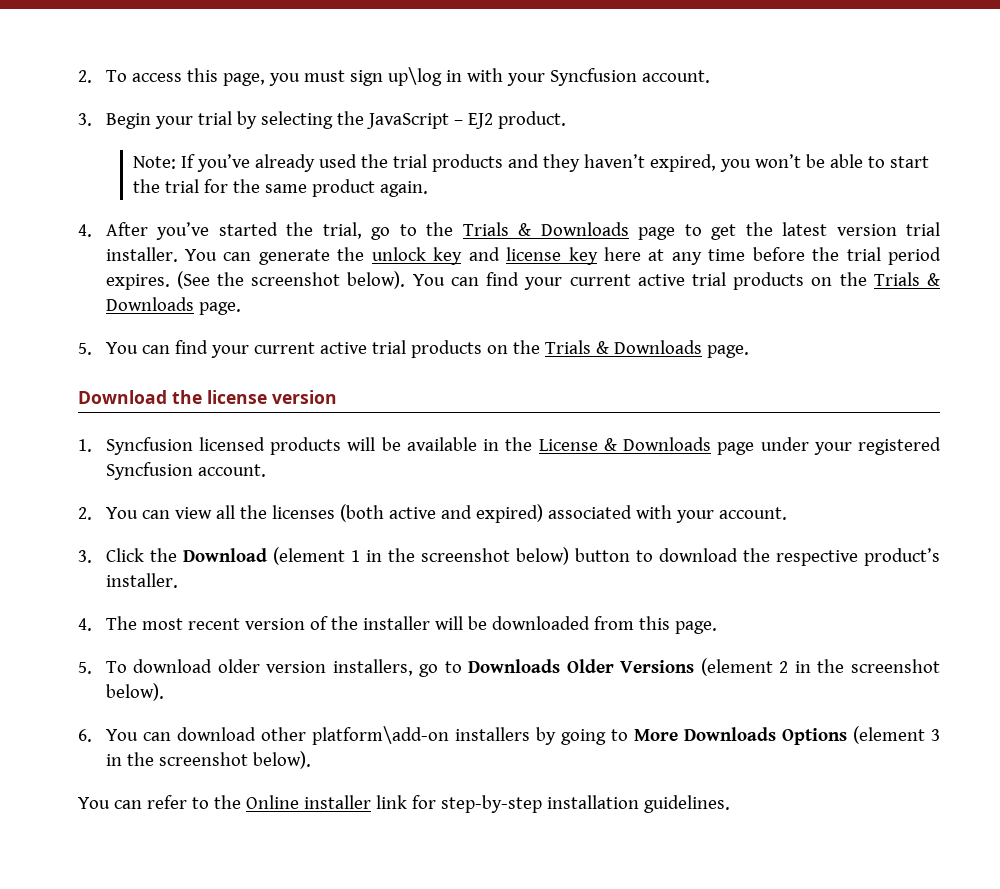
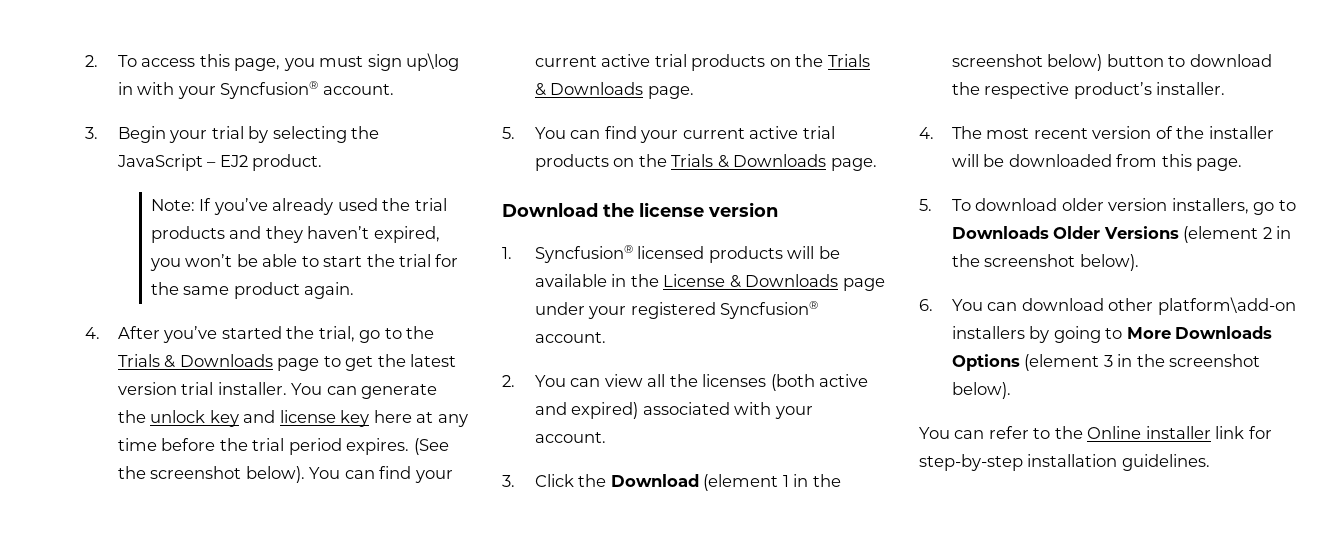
[549,68,637,86] Syncfusion -> [220,81,319,99] Syncfusion®
[105,437,193,455] Syncfusion -> [534,245,633,263] Syncfusion®
[105,462,193,480] Syncfusion -> [720,301,819,319] Syncfusion®

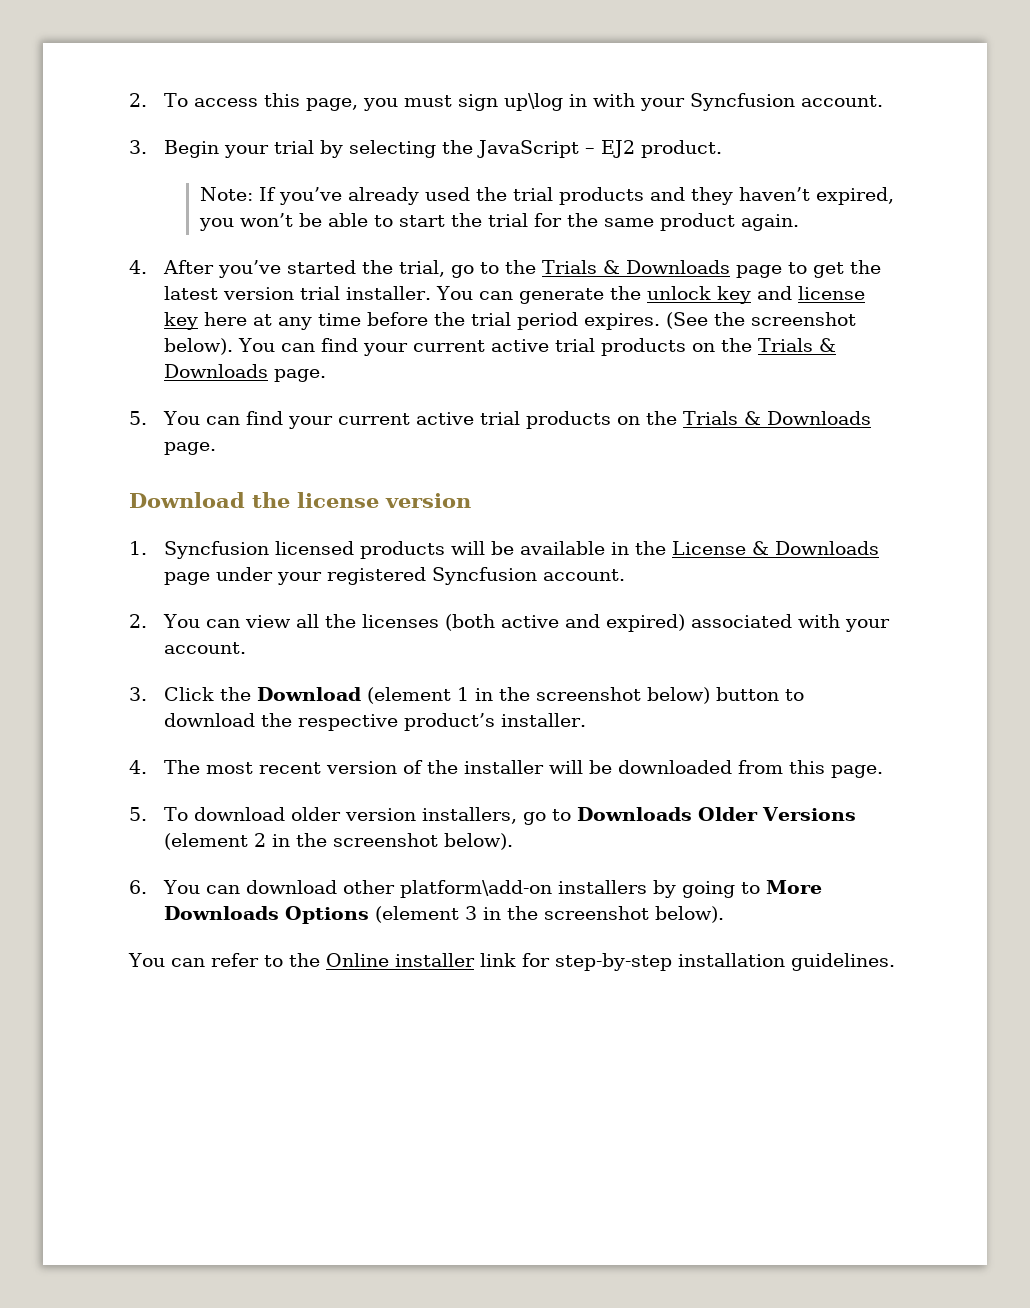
[220,81,319,99] Syncfusion® -> [690,93,796,111] Syncfusion
[534,245,633,263] Syncfusion® -> [164,541,270,559] Syncfusion
[720,301,819,319] Syncfusion® -> [432,567,538,585] Syncfusion

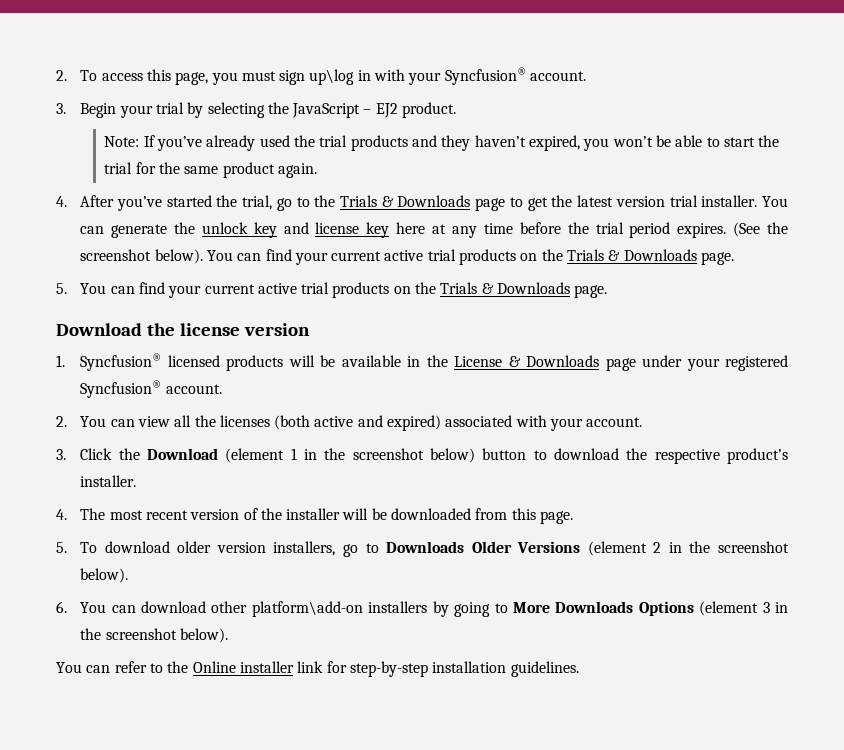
[690,93,796,111] Syncfusion -> [444,67,526,85] Syncfusion®
[164,541,270,559] Syncfusion -> [80,353,162,371] Syncfusion®
[432,567,538,585] Syncfusion -> [80,380,162,398] Syncfusion®

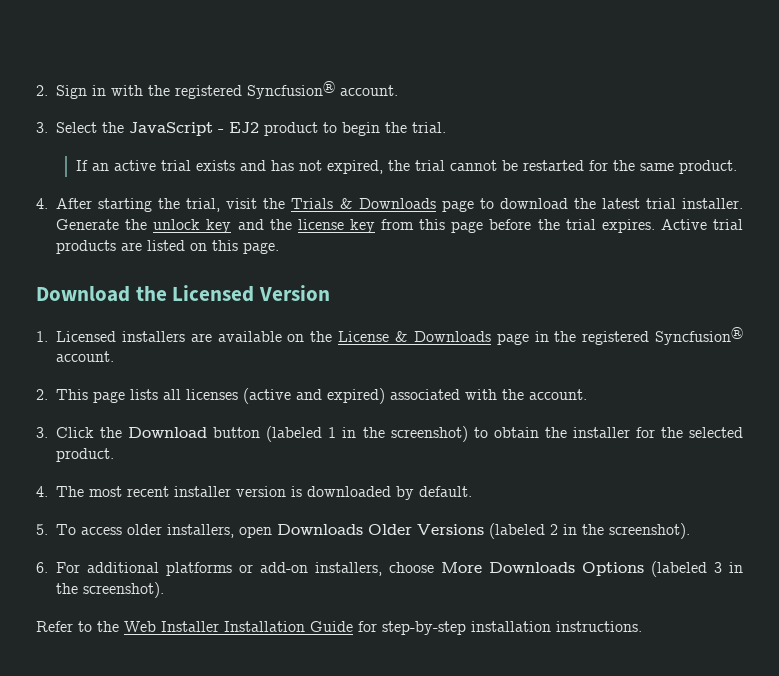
[56,67,587,85] [56,102,457,118] [104,135,780,151] [104,162,133,174] 2. To access this page, you must sign up\log in with your Syncfusion® account. // 3. Begin your trial by selecting the JavaScript – EJ2 product. // Note: If you’ve already used the trial products and they haven’t expired, you won’t be able to start the trial -> [36,81,399,99] [36,122,447,136] [76,160,585,174] 2. Sign in with the registered Syncfusion® account. // 3. Select the JavaScript - EJ2 product to begin the trial. // If an active trial exists and has not expired, the trial cannot be restarted
[222,162,318,178] product again. -> [679,160,738,174] product.
[116,195,310,211] you’ve started the trial, go to -> [98,198,258,212] starting the trial, visit
[527,197,548,211] get -> [499,198,568,209] download
[615,196,665,207] version -> (640, 203) none
[761,196,788,207] [80,224,168,238] You can generate -> [56,219,120,230] Generate
(309, 228) none -> [269,219,292,230] the
[396,222,788,238] [80,249,735,265] [56,282,571,298] here at any time before the trial period expires. (See the screenshot below). You can find your current active trial products on the Trials & Downloads page. // 5. You can find your current active trial products on the Trials & Downloads -> [381,219,744,233] [56,240,239,254] from this page before the trial expires. Active trial products are listed on this
[179,323,310,336] license version -> [172,285,331,302] Licensed Version
[80,353,421,371] Syncfusion® licensed products will be available in -> [56,331,305,342] Licensed installers are available on
[642,355,720,371] under your -> [534,331,577,342] in the
[80,415,354,430] You can view all the licenses (both active -> [56,388,292,404] This page lists all licenses (active
[550,418,584,431] your -> [502,389,525,400] the
[225,448,285,463] (element -> [213,426,323,442] button (labeled
[352,448,789,464] [80,475,137,487] [56,508,574,524] [56,541,379,557] screenshot below) button to download the respective product’s installer. // 4. The most recent version of the installer will be downloaded from this page. // 5. To download older version installers, go to -> [390,426,744,442] [56,448,115,462] [36,486,473,500] [36,524,273,538] screenshot) to obtain the installer for the selected product. // 4. The most recent installer version is downloaded by default. // 5. To access older installers, open
[587,541,647,556] (element -> [489,523,546,539] (labeled
[717,541,789,553] [80,568,129,583] screenshot below). -> [609,523,691,539] screenshot).
[80,601,508,617] You can download other platform\add-on installers by going to -> [56,562,435,576] For additional platforms or add-on installers, choose
[699,601,759,616] (element -> [651,561,708,577] (labeled
[105,628,228,643] [56,661,324,673] screenshot below). // You can refer to the Online installer link -> [83,582,165,598] [36,621,353,632] screenshot). // Refer to the Web Installer Installation Guide
[510,661,579,677] guidelines. -> [556,621,642,632] instructions.

